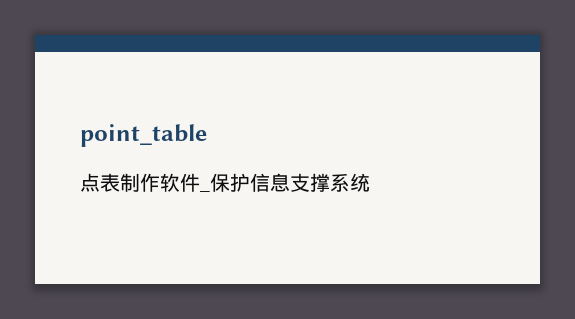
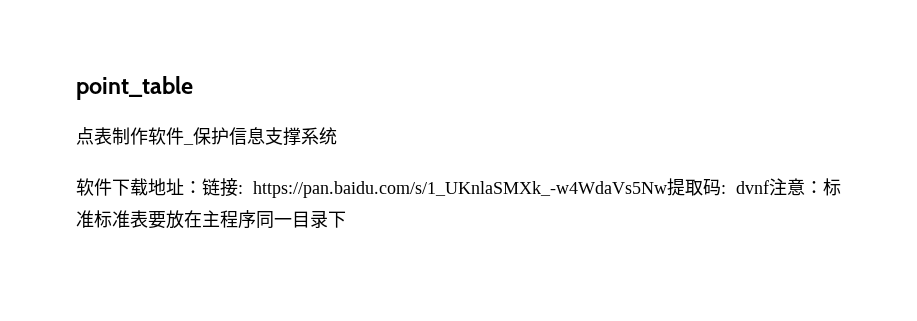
(370, 182) none -> [76,178,841,198] [76,210,346,229] // 软件下载地址：链接: https://pan.baidu.com/s/1_UKnlaSMXk_-w4WdaVs5Nw提取码: dvnf注意：标准标准表要放在主程序同一目录下

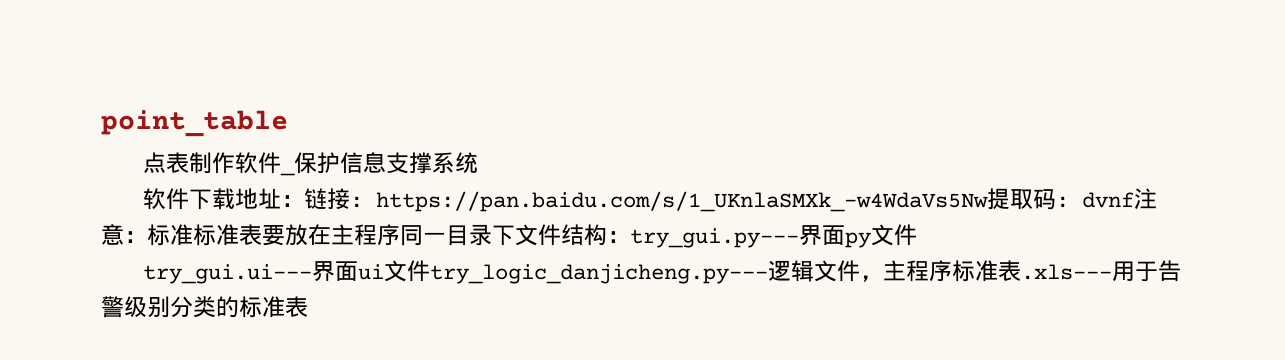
(346, 219) none -> [515,224,917,248] [143,260,1182,284] [101,296,308,318] 文件结构：try_gui.py---界面py文件 // try_gui.ui---界面ui文件try_logic_danjicheng.py---逻辑文件，主程序标准表.xls---用于告警级别分类的标准表

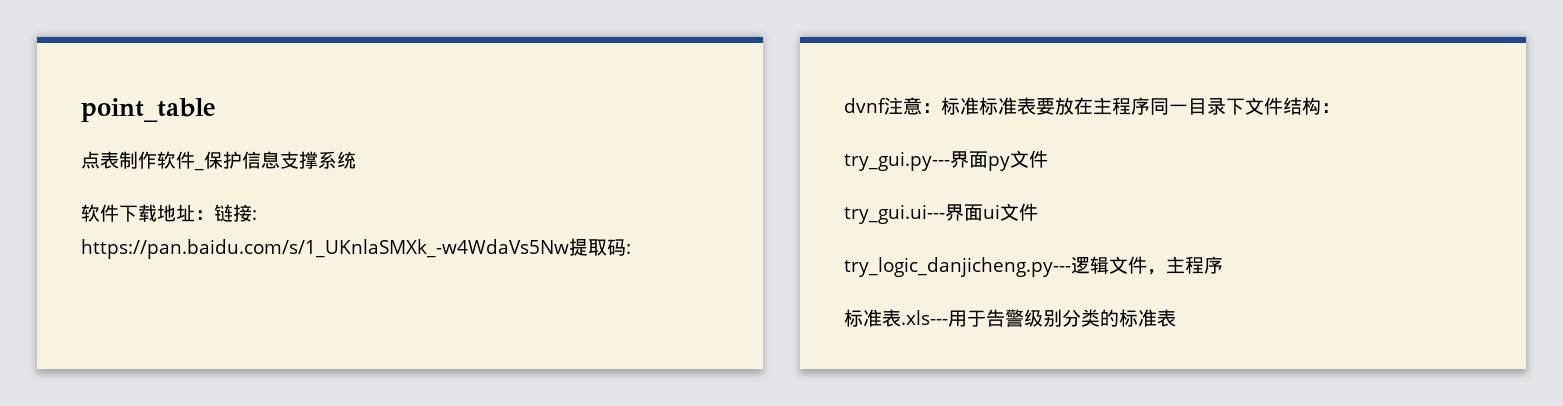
(630, 237) none -> (1340, 108) //
(431, 271) none -> (1038, 212) //
(953, 271) none -> (1223, 265) //

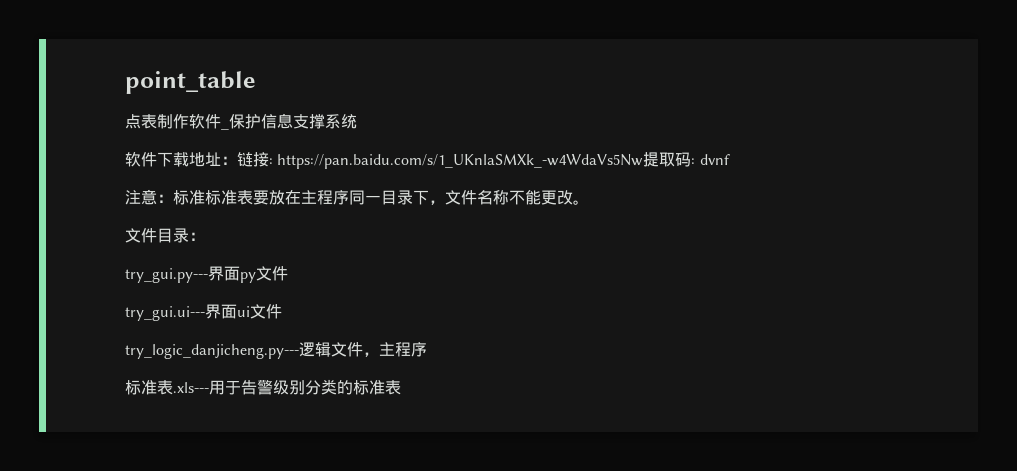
(886, 105) none -> (730, 159) //
[1245,97,1321,115] 文件结构 -> [429,190,589,205] [125,228,189,243] ，文件名称不能更改。 // 文件目录

